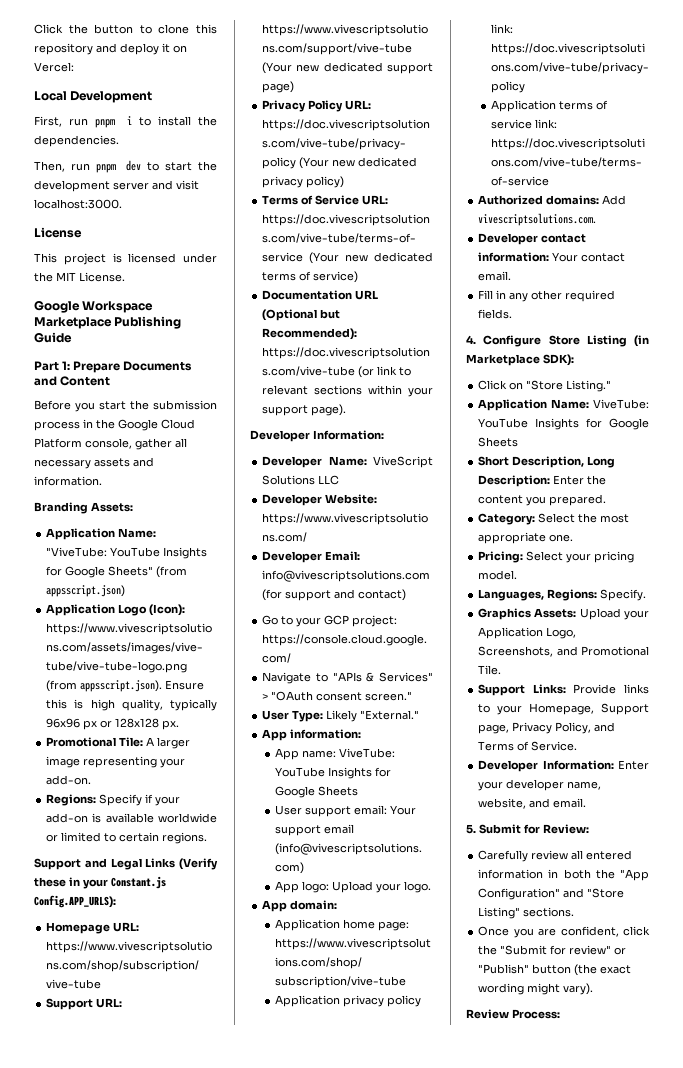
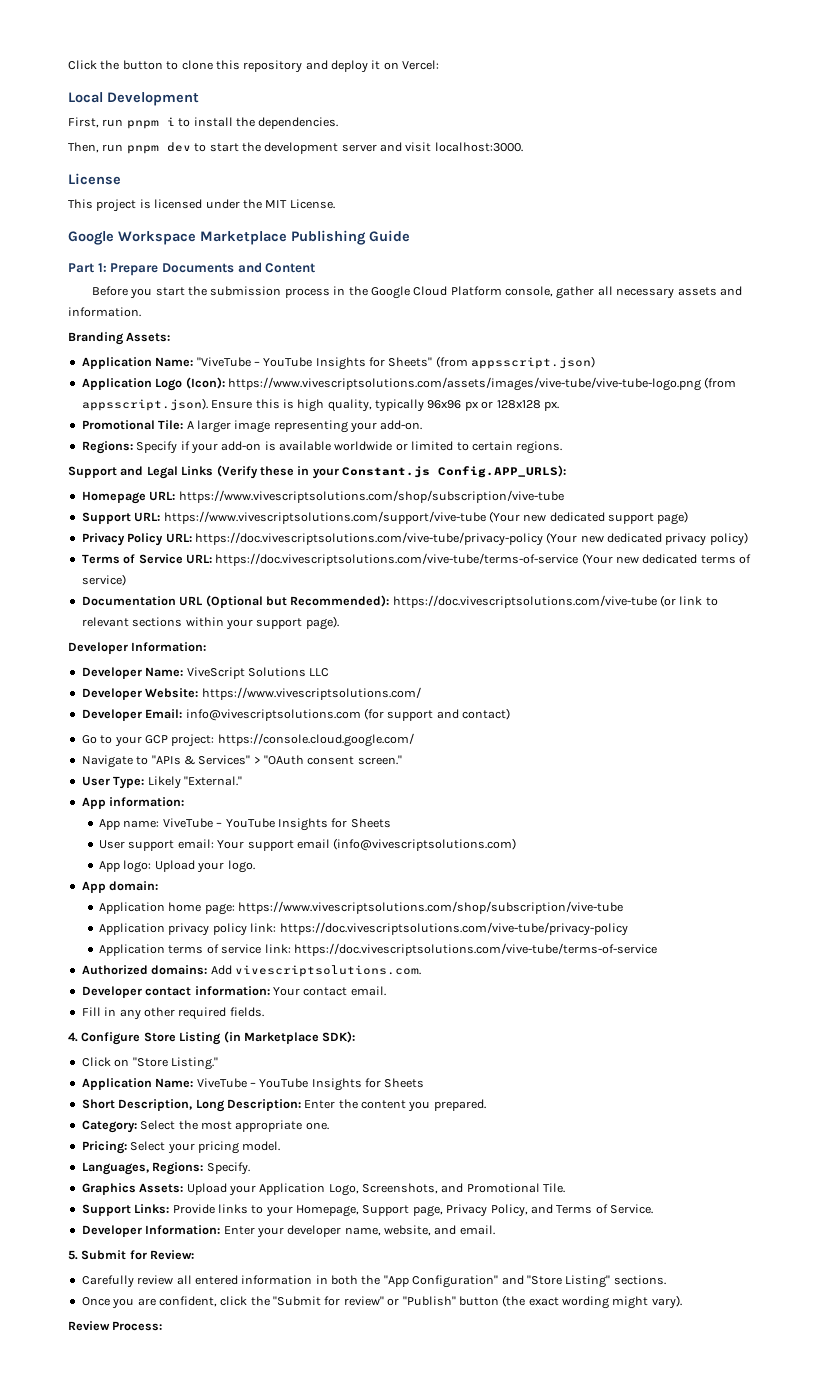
[46,547,208,559] [46,566,106,578] "ViveTube: YouTube Insights for Google -> [196,357,385,370] "ViveTube – YouTube Insights for
[338,748,395,758] [274,767,391,779] [274,786,315,798] ViveTube: YouTube Insights for Google -> [162,818,348,831] ViveTube – YouTube Insights for
[593,399,649,409] [478,418,649,430] ViveTube: YouTube Insights for Google -> [196,1078,381,1091] ViveTube – YouTube Insights for

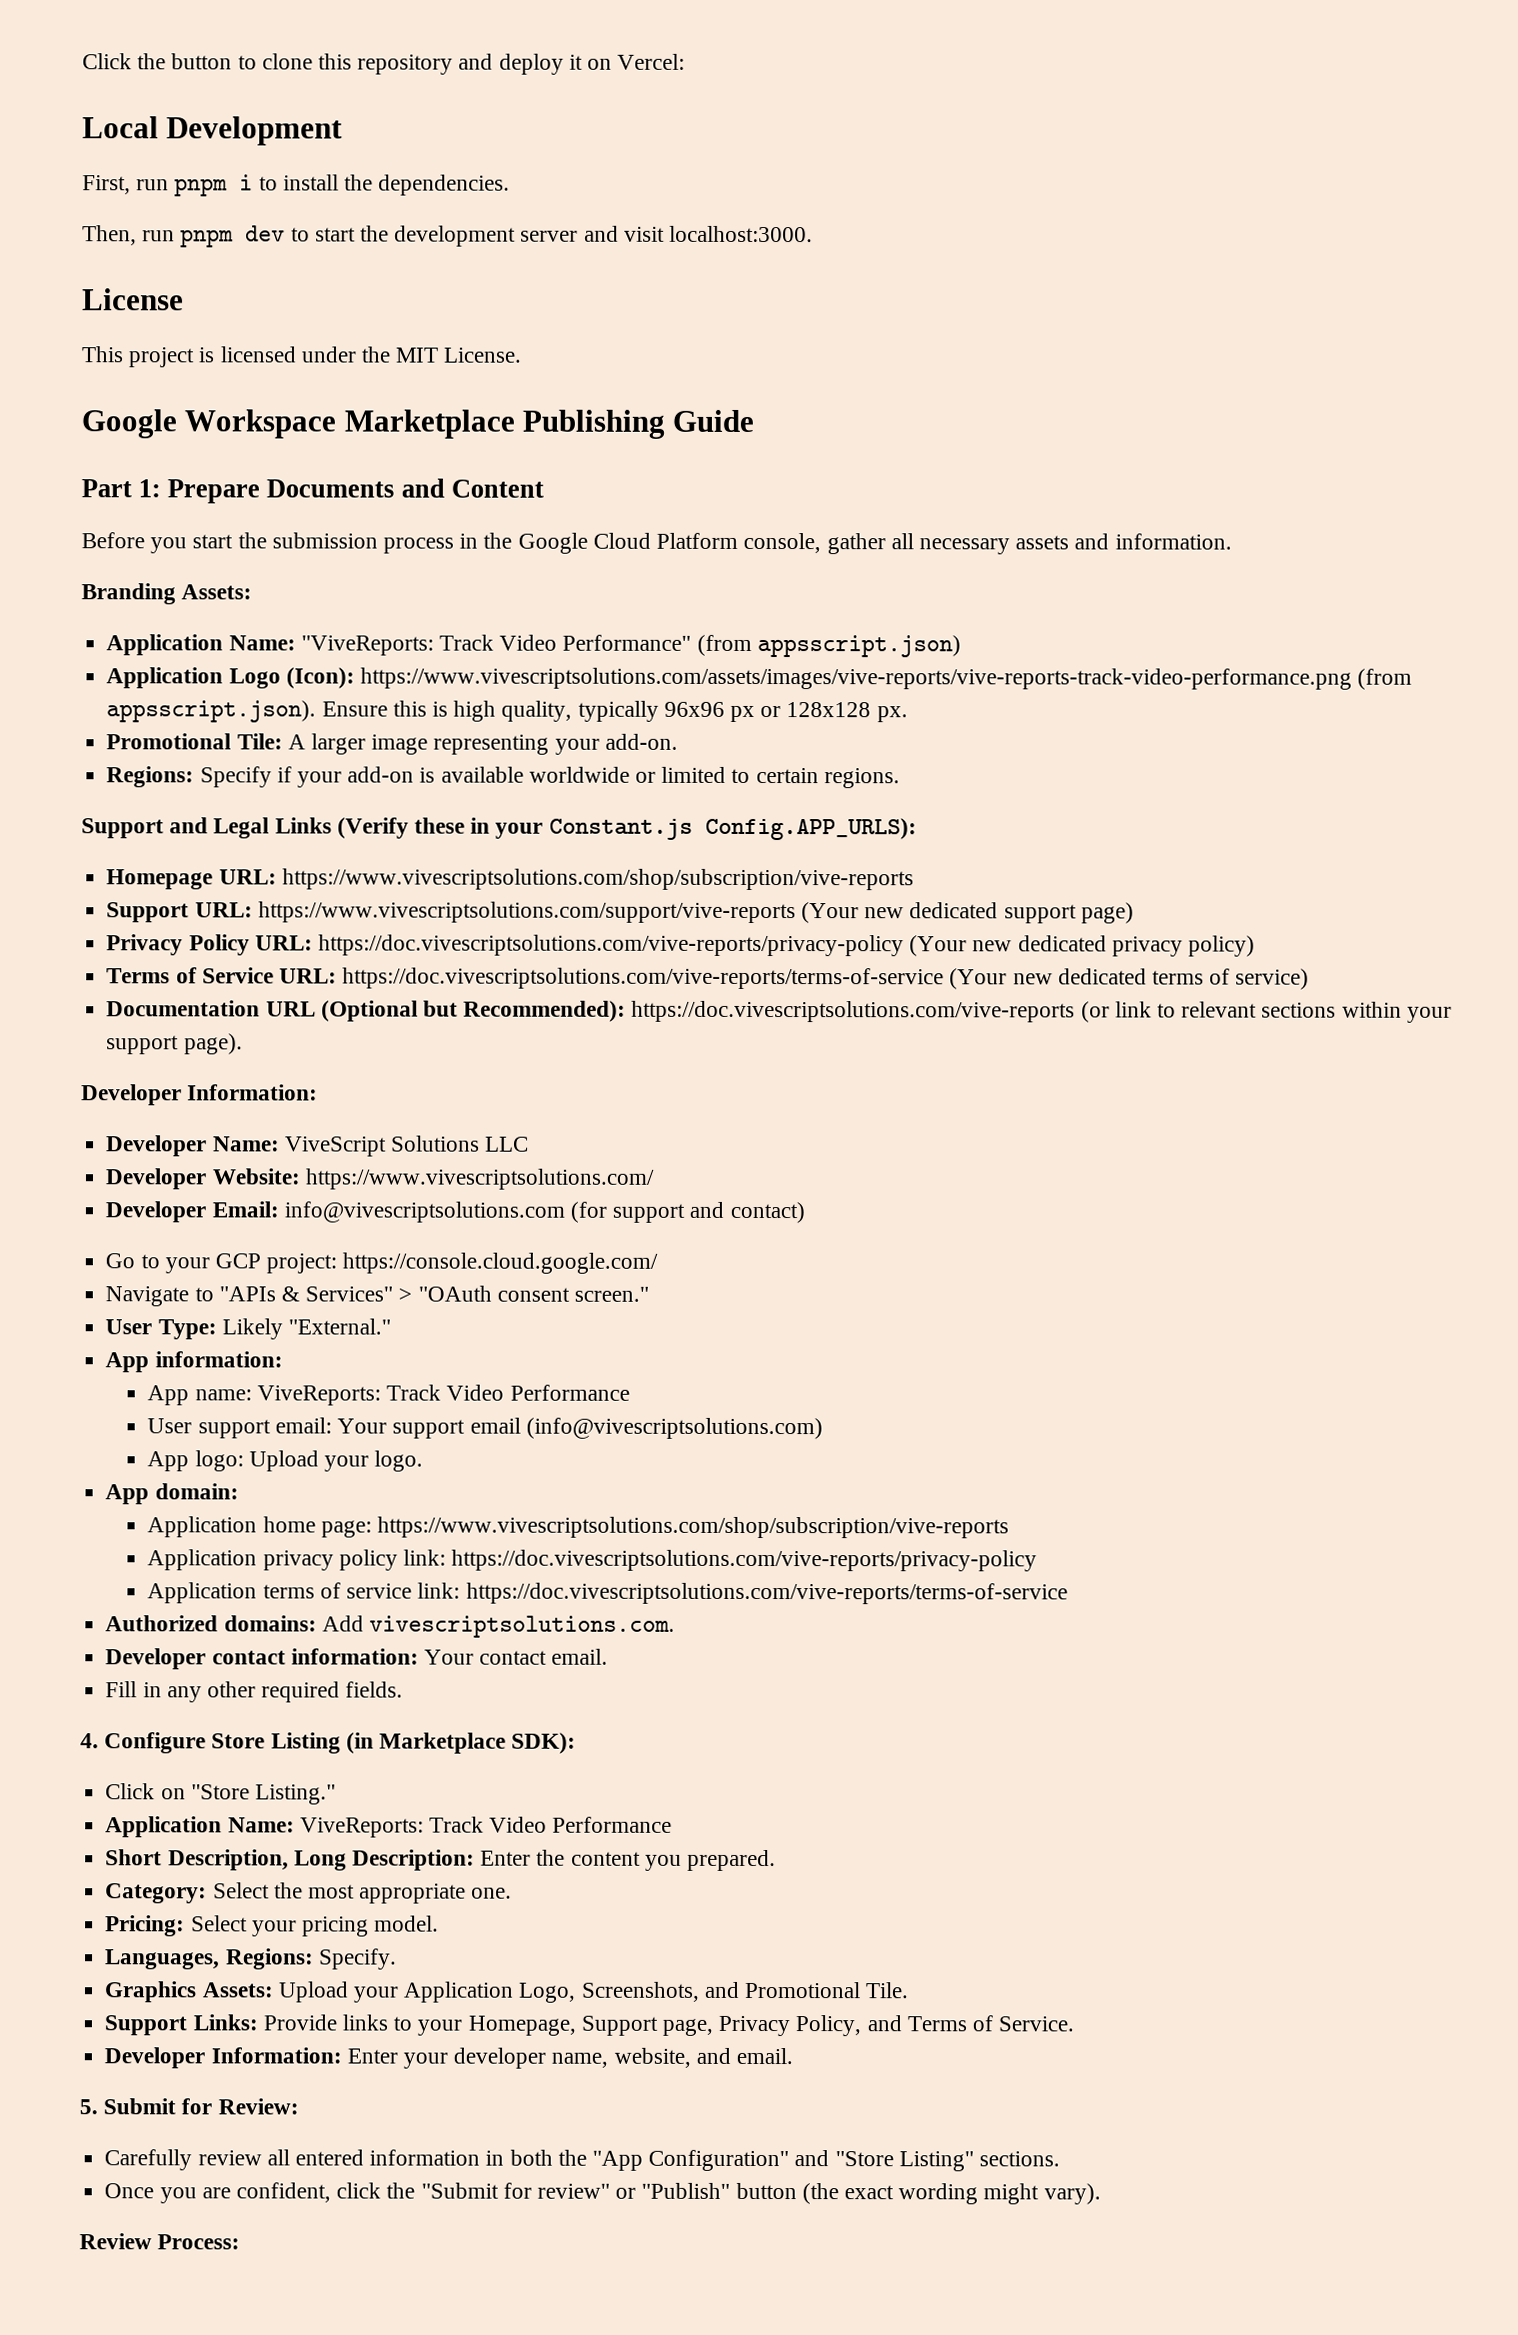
[196,357,433,370] "ViveTube – YouTube Insights for Sheets" -> [300,634,692,656] "ViveReports: Track Video Performance"
[227,377,701,391] https://www.vivescriptsolutions.com/assets/images/vive-tube/vive-tube-logo.png -> [359,667,1352,690] https://www.vivescriptsolutions.com/assets/images/vive-reports/vive-reports-track-video-performance.png
[178,490,564,503] https://www.vivescriptsolutions.com/shop/subscription/vive-tube -> [281,868,914,891] https://www.vivescriptsolutions.com/shop/subscription/vive-reports
[163,511,486,524] https://www.vivescriptsolutions.com/support/vive-tube -> [257,901,796,924] https://www.vivescriptsolutions.com/support/vive-reports
[194,532,543,546] https://doc.vivescriptsolutions.com/vive-tube/privacy-policy -> [317,934,904,957] https://doc.vivescriptsolutions.com/vive-reports/privacy-policy
[215,553,579,566] https://doc.vivescriptsolutions.com/vive-tube/terms-of-service -> [342,967,945,990] https://doc.vivescriptsolutions.com/vive-reports/terms-of-service
[392,595,657,608] https://doc.vivescriptsolutions.com/vive-tube -> [631,1000,1076,1023] https://doc.vivescriptsolutions.com/vive-reports
[162,818,391,831] ViveTube – YouTube Insights for Sheets -> [256,1384,630,1406] ViveReports: Track Video Performance
[238,901,624,914] https://www.vivescriptsolutions.com/shop/subscription/vive-tube -> [377,1516,1010,1539] https://www.vivescriptsolutions.com/shop/subscription/vive-reports
[279,922,628,936] https://doc.vivescriptsolutions.com/vive-tube/privacy-policy -> [451,1549,1038,1572] https://doc.vivescriptsolutions.com/vive-reports/privacy-policy
[293,943,657,956] https://doc.vivescriptsolutions.com/vive-tube/terms-of-service -> [465,1582,1068,1605] https://doc.vivescriptsolutions.com/vive-reports/terms-of-service
[196,1078,425,1091] ViveTube – YouTube Insights for Sheets -> [299,1816,673,1838] ViveReports: Track Video Performance

